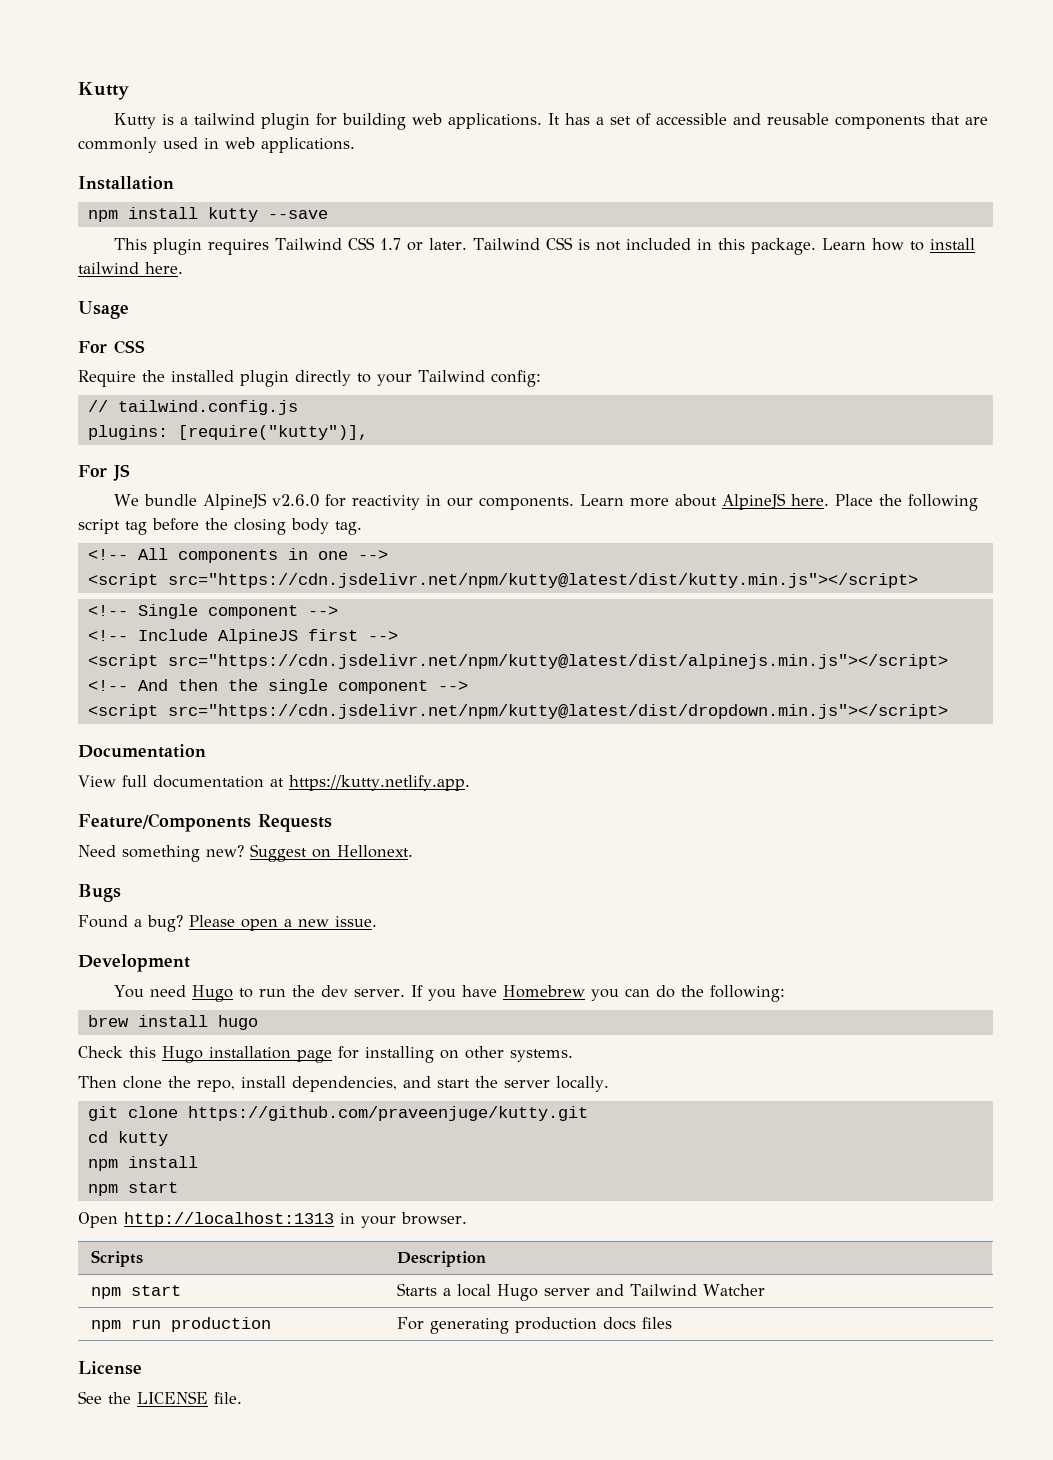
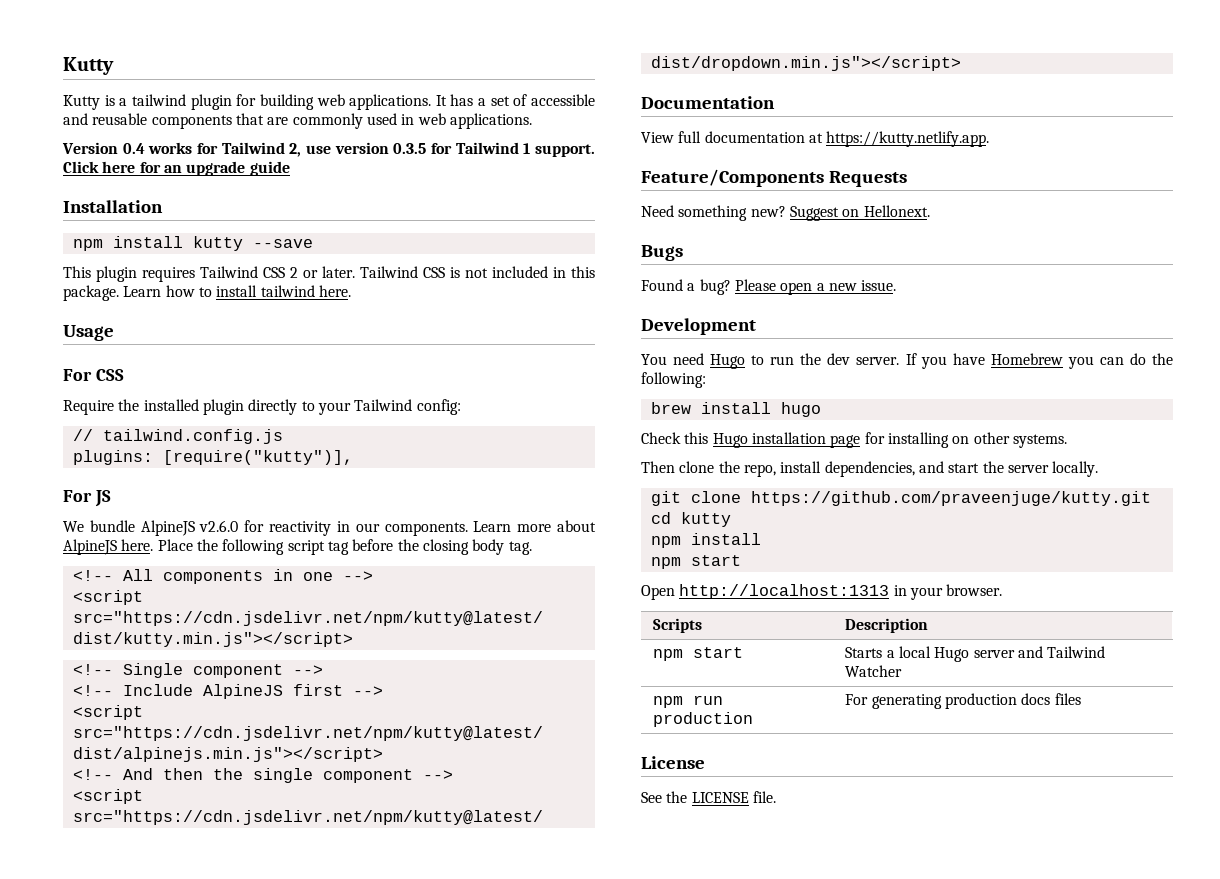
(355, 145) none -> [62,142,595,157] [63,161,290,176] // Version 0.4 works for Tailwind 2, use version 0.3.5 for Tailwind 1 support. Click here for an upgrade guide
[380,238,402,250] 1.7 -> [290,267,298,278] 2

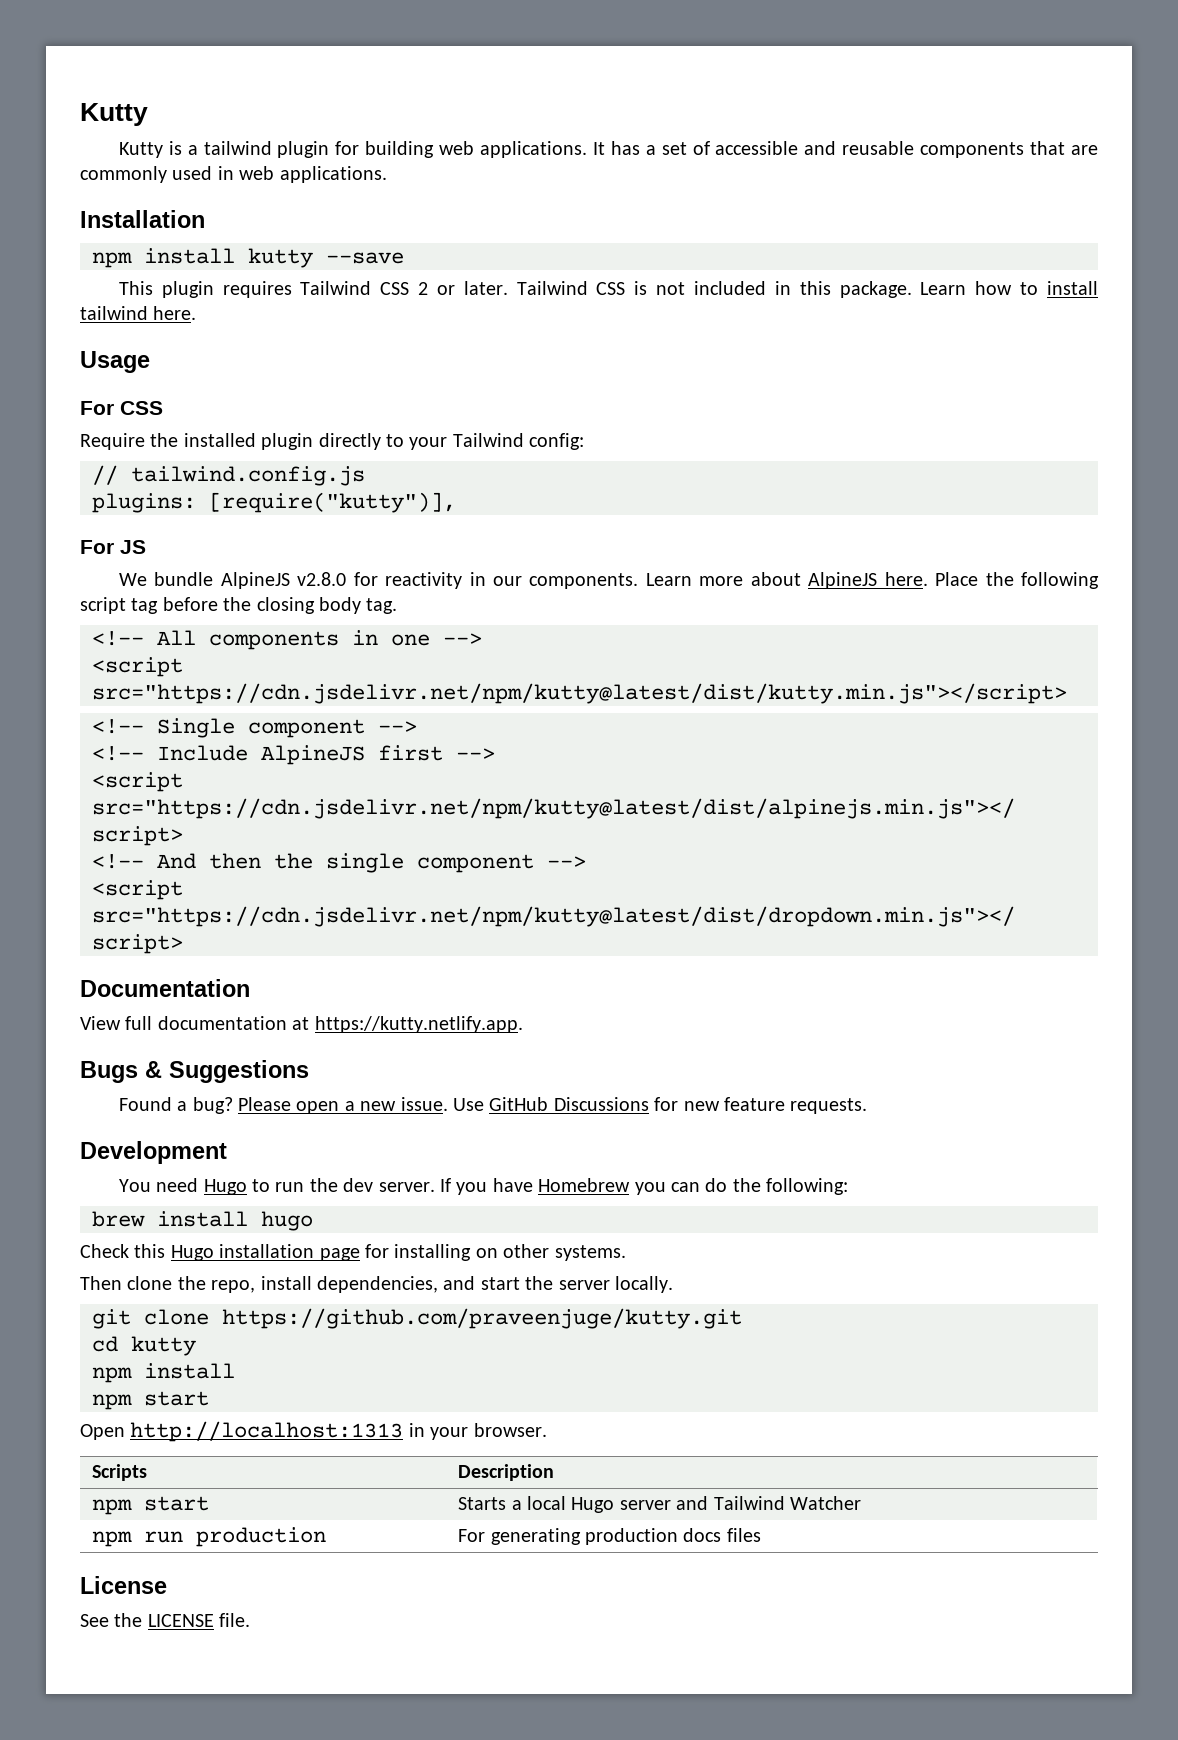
[62,142,595,157] [63,161,290,176] // Version 0.4 works for Tailwind 2, use version 0.3.5 for Tailwind 1 support. Click here for an upgrade guide -> (387, 174) none
[199,520,239,532] v2.6.0 -> [297,572,347,586] v2.8.0
[641,169,907,187] [641,205,930,221] // Feature/Components Requests // Need something new? Suggest on Hellonext. -> (523, 1024) none
(683, 253) none -> [145,1060,309,1083] & Suggestions
(897, 285) none -> [453,1097,868,1114] Use GitHub Discussions for new feature requests.

